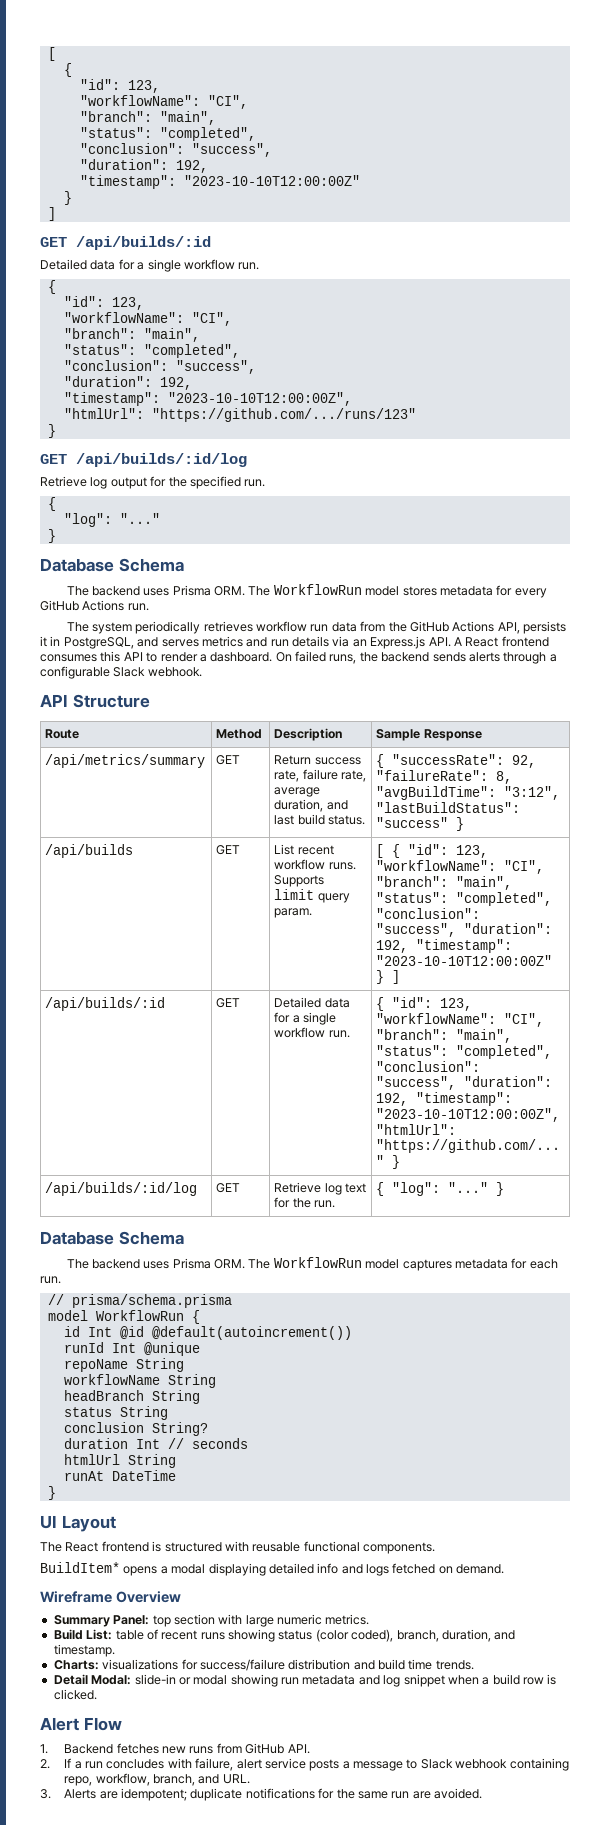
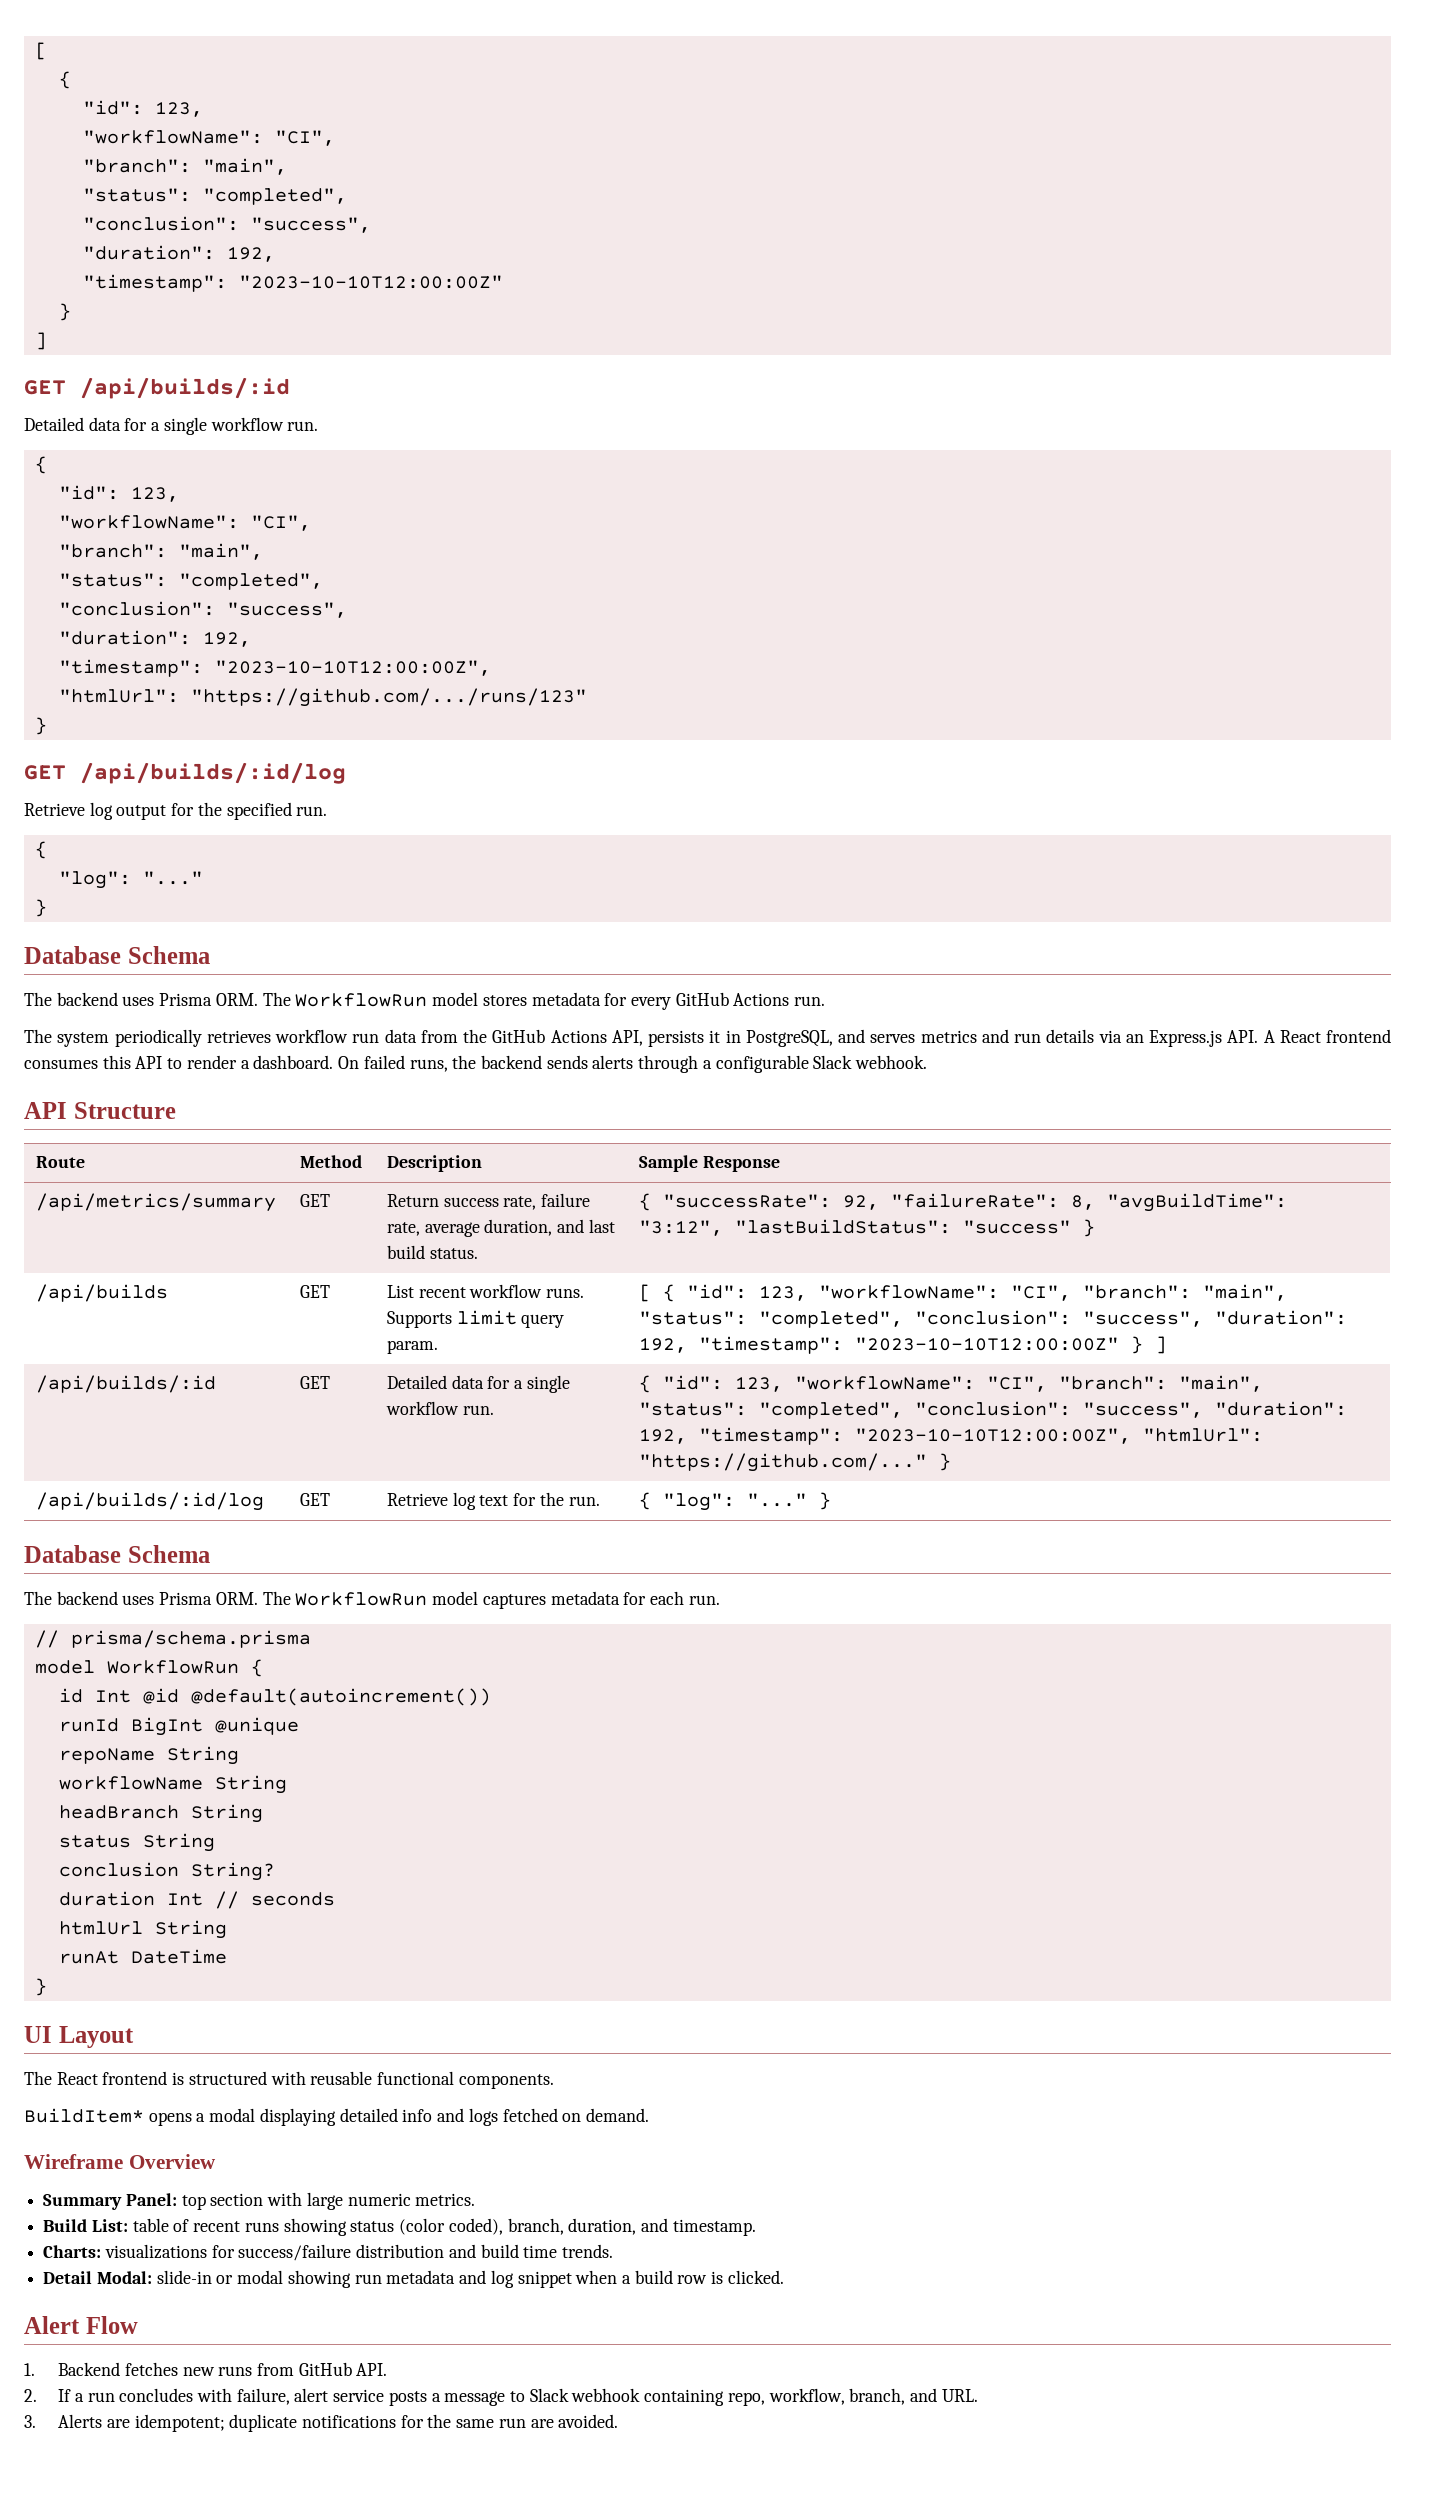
[111,1343,136,1353] Int -> [130,1717,203,1736] BigInt

